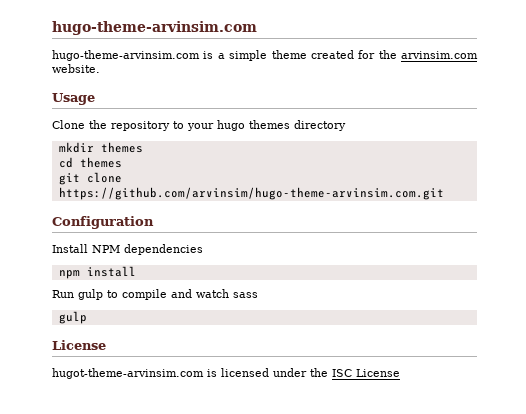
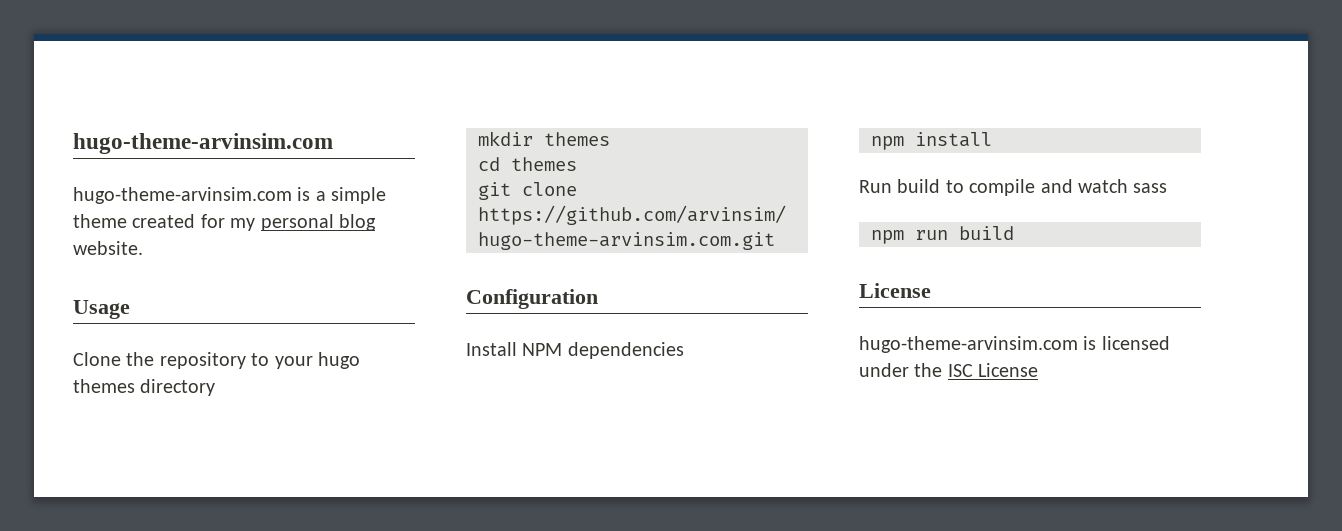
[378,50,478,59] the arvinsim.com -> [230,214,376,231] my personal blog
[78,289,103,300] gulp -> [897,179,941,193] build
[58,311,87,324] gulp -> [871,226,1014,244] npm run build
[52,368,204,379] hugot-theme-arvinsim.com -> [859,336,1078,353] hugo-theme-arvinsim.com

